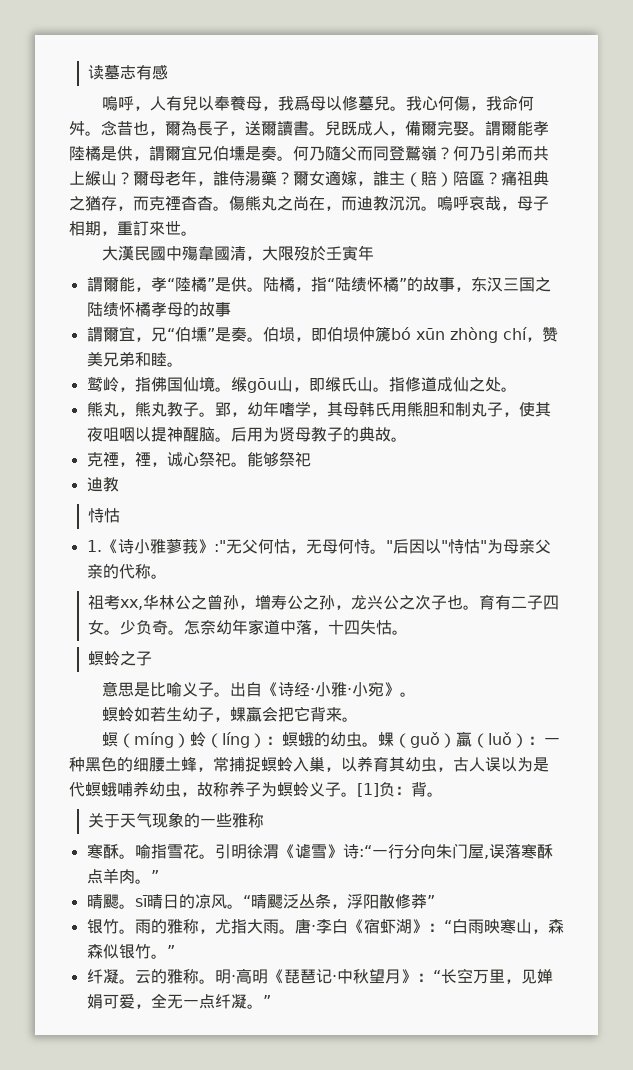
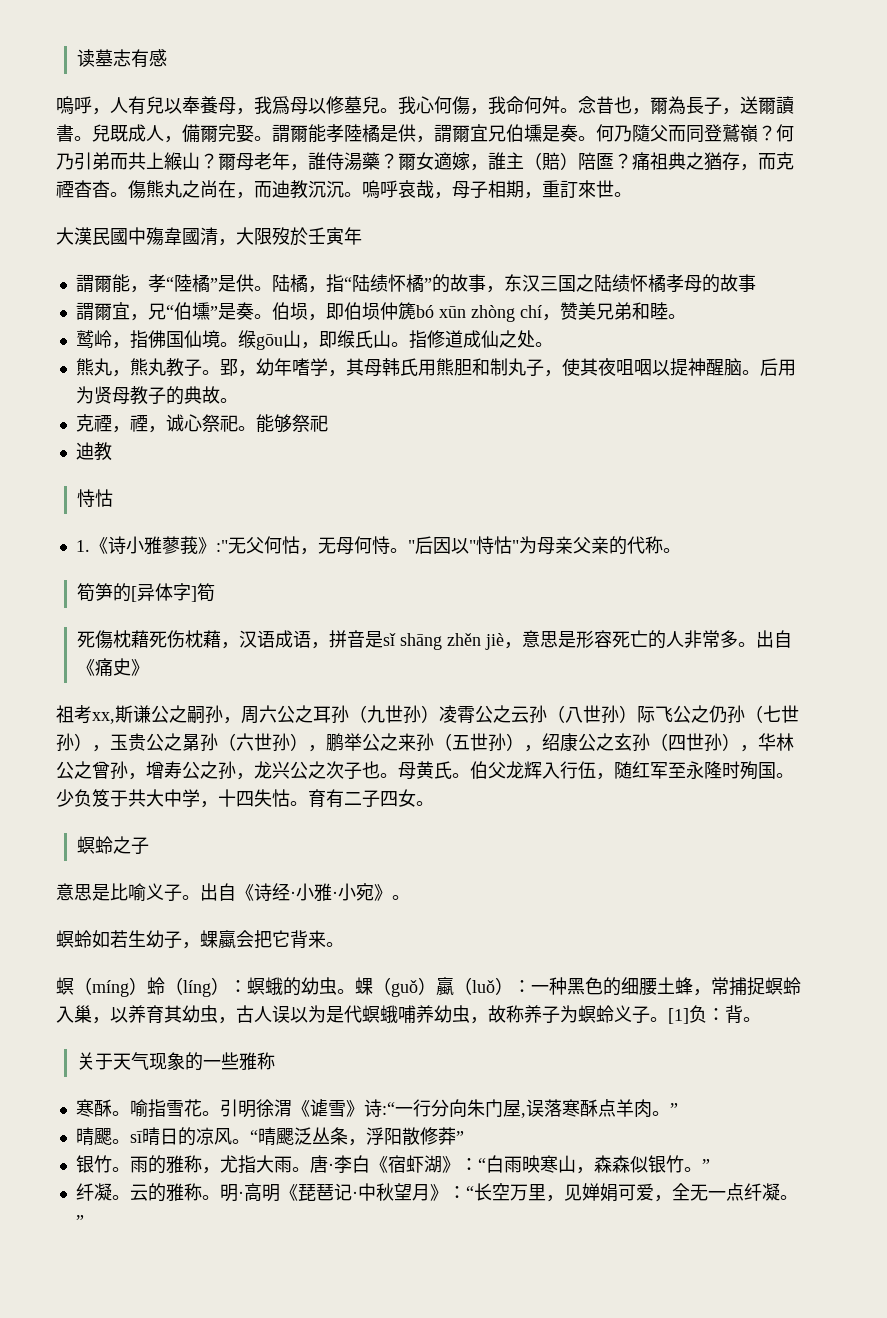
[88,594,144,610] 祖考xx, -> [76,583,215,602] [76,630,792,650] [76,658,149,677] [56,705,799,724] [56,733,758,752] 筍笋的[异体字]筍 // 死傷枕藉死伤枕藉，汉语成语，拼音是sǐ shāng zhěn jiè，意思是形容死亡的人非常多。出自《痛史》 // 祖考xx,斯谦公之嗣孙，周六公之耳孙（九世孙）凌霄公之云孙（八世孙）际飞公之仍孙（七世孙），玉贵公之晜孙（六世孙），鹏举公之来孙（五世孙），绍康公之玄孙（四世孙），
[479,594,560,610] [88,619,393,635] 育有二子四女。少负奇。怎奈幼年家道中落，十四失怙 -> [398,761,794,780] [56,789,416,808] 母黄氏。伯父龙辉入行伍，随红军至永隆时殉国。少负笈于共大中学，十四失怙。育有二子四女

